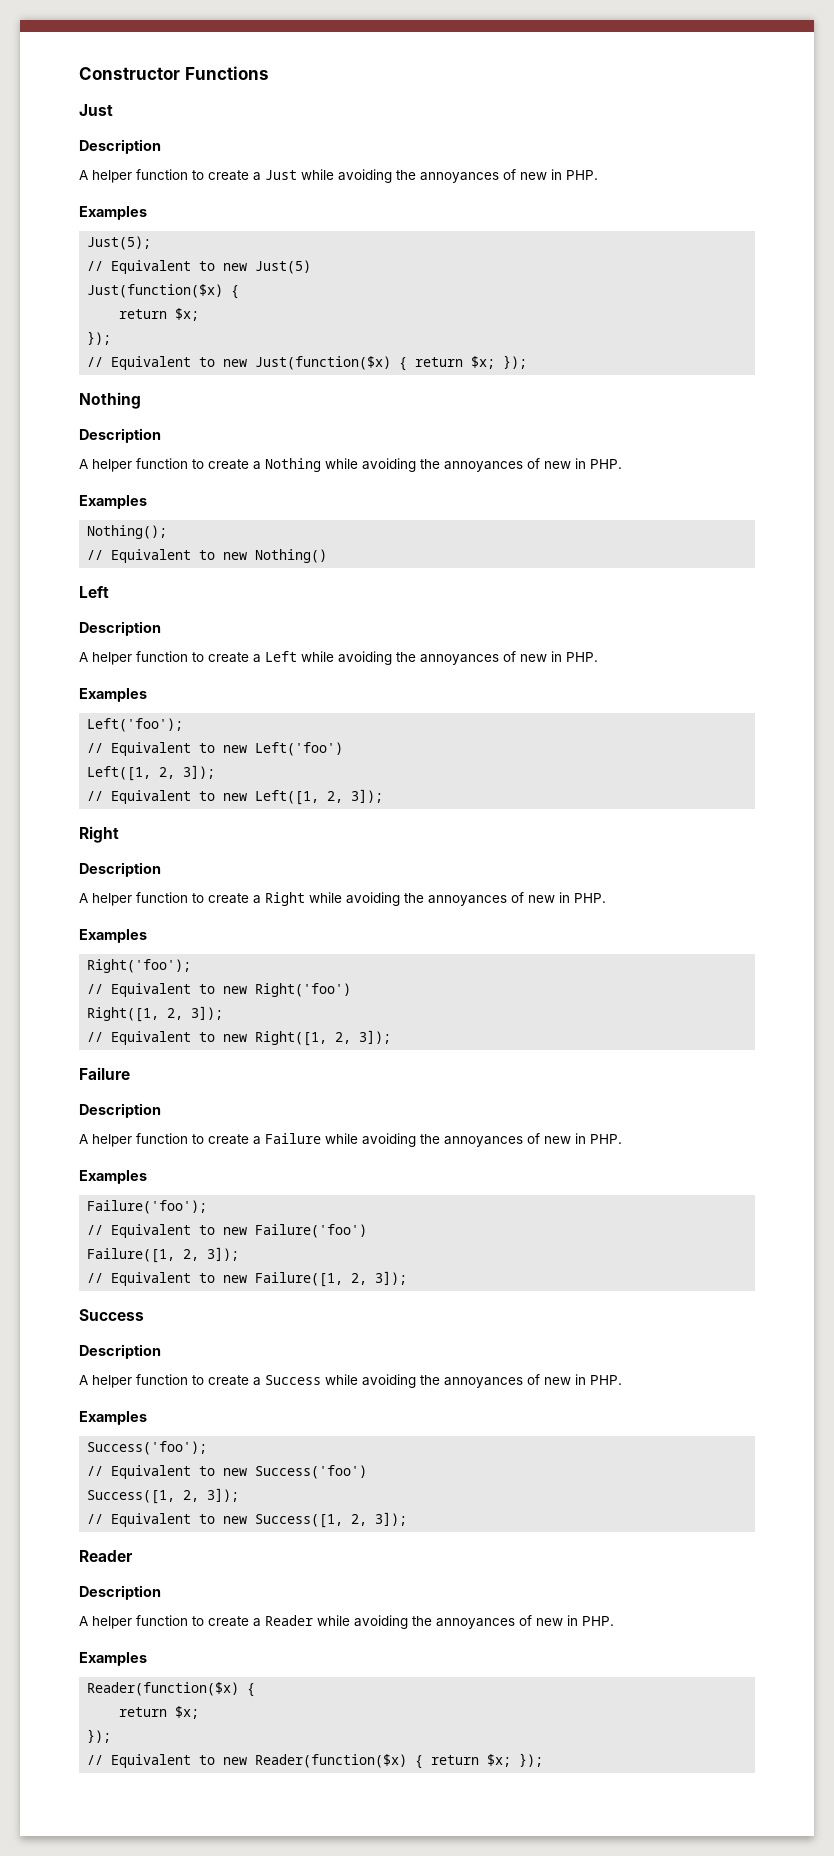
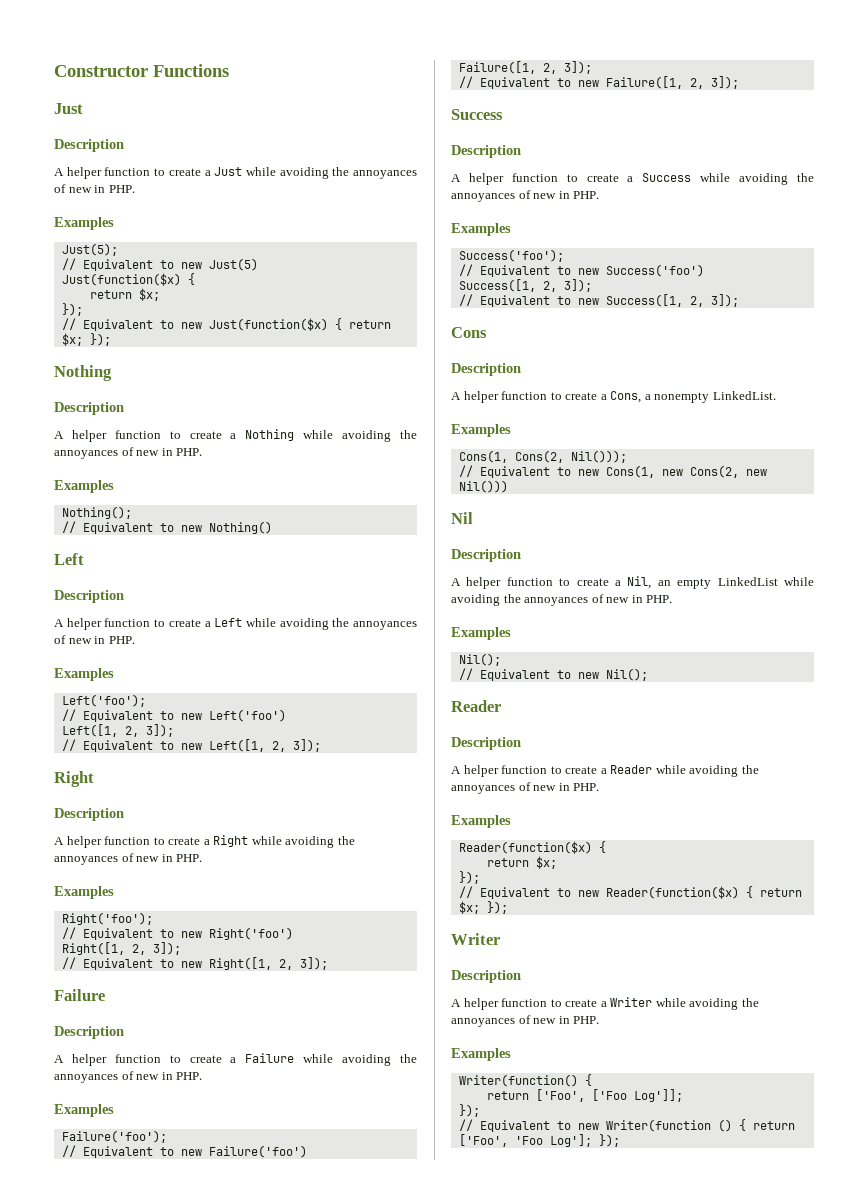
(408, 1519) none -> [451,327,487,338] [451,363,521,376] [451,391,776,403] [451,424,511,437] [458,450,627,463] [458,465,767,478] [458,480,508,493] [451,512,473,524] [451,549,521,562] [451,576,814,589] [451,594,673,606] [451,627,511,640] [458,653,501,666] [458,668,648,681] // Cons // Description // A helper function to create a Cons, a nonempty LinkedList. // Examples // Cons(1, Cons(2, Nil())); // // Equivalent to new Cons(1, new Cons(2, new Nil())) // Nil // Description // A helper function to create a Nil, an empty LinkedList while avoiding the annoyances of new in PHP. // Examples // Nil(); // // Equivalent to new Nil();
(544, 1760) none -> [451,933,500,945] [451,970,521,983] [451,997,759,1010] [451,1015,600,1027] [451,1048,511,1061] [458,1074,592,1087] [486,1089,683,1102] [458,1104,480,1117] [458,1119,795,1132] [458,1134,620,1147] // Writer // Description // A helper function to create a Writer while avoiding the annoyances of new in PHP. // Examples // Writer(function() { // return ['Foo', ['Foo Log']]; // }); // // Equivalent to new Writer(function () { return ['Foo', 'Foo Log']; });

